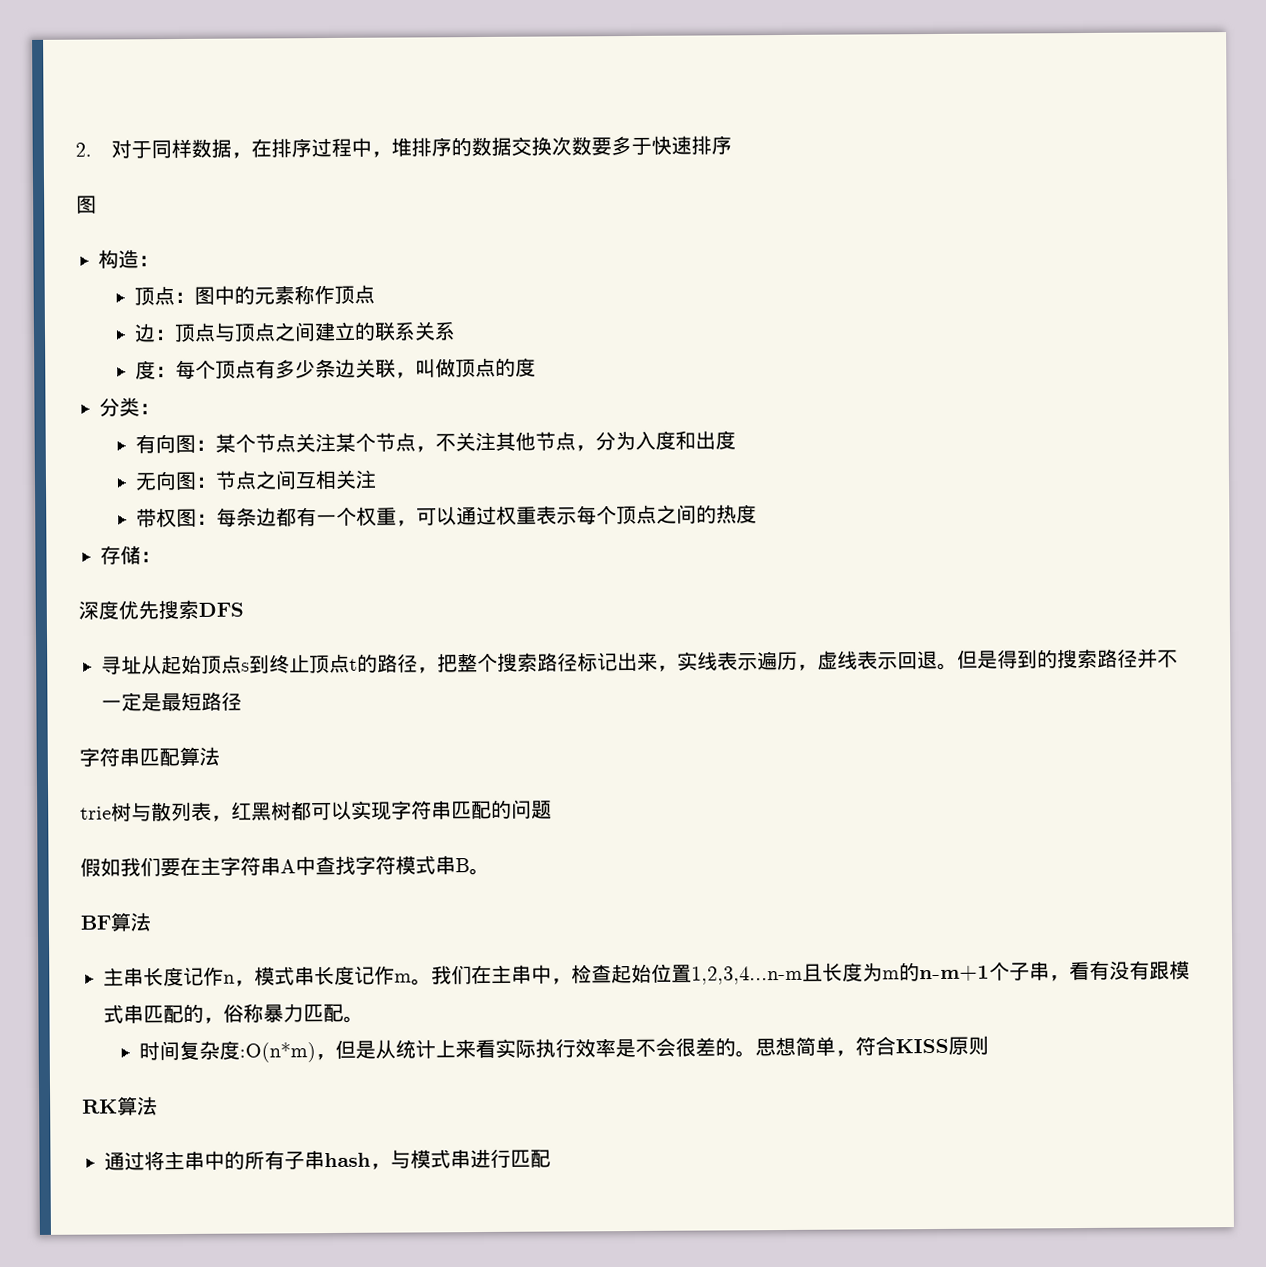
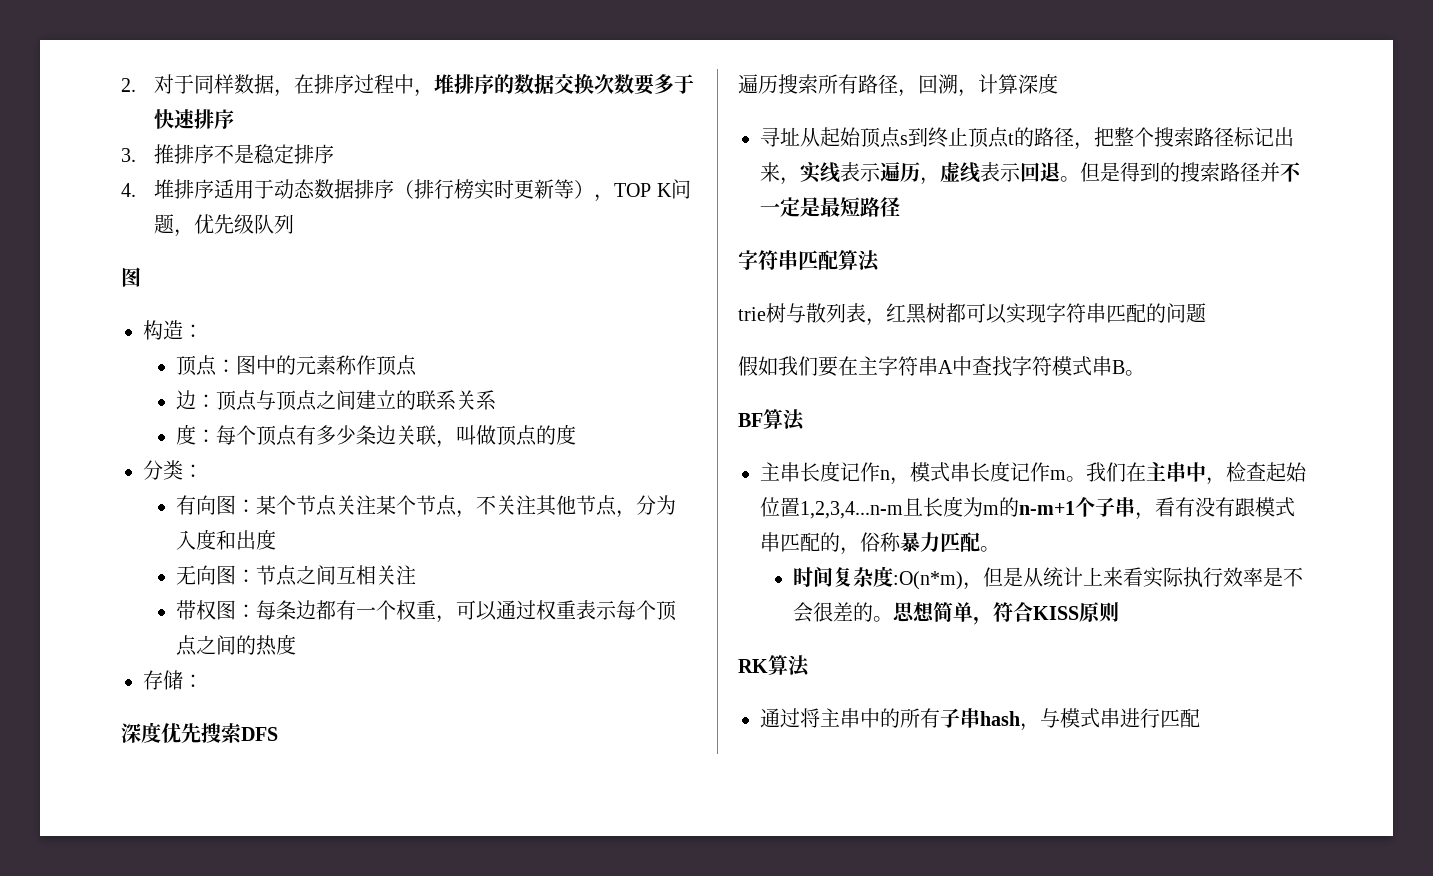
(733, 145) none -> [121,144,335,164] [121,179,691,202] [154,214,295,237] // 3.推排序不是稳定排序 // 4.堆排序适用于动态数据排序（排行榜实时更新等），TOP K问题，优先级队列
(244, 609) none -> [738,73,1058,97] // 遍历搜索所有路径，回溯，计算深度

